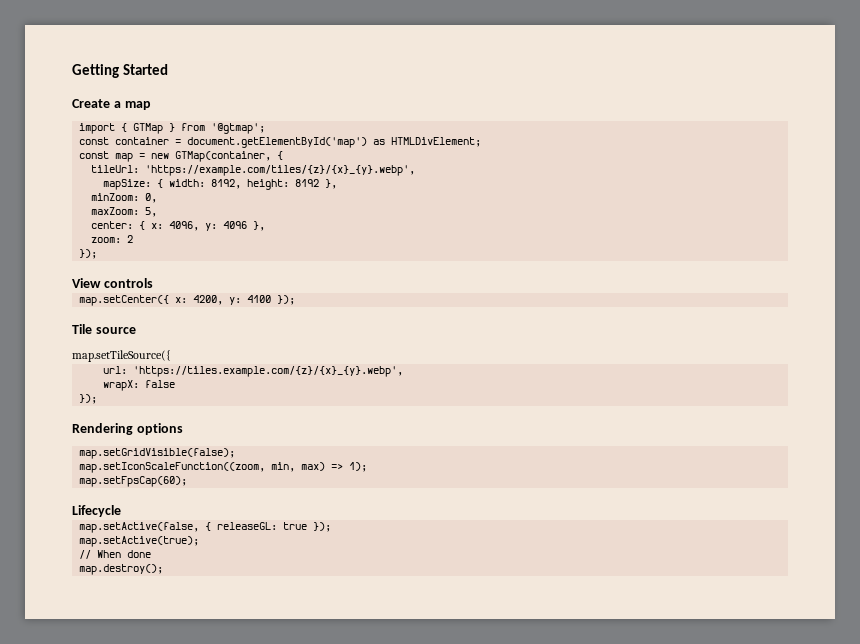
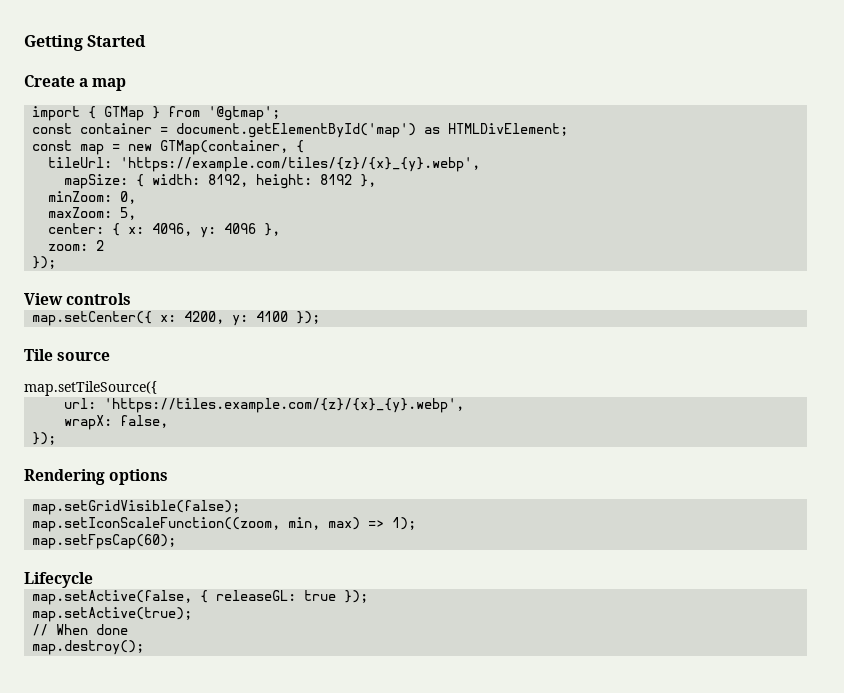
[145,380,176,388] false -> [120,415,169,428] false,

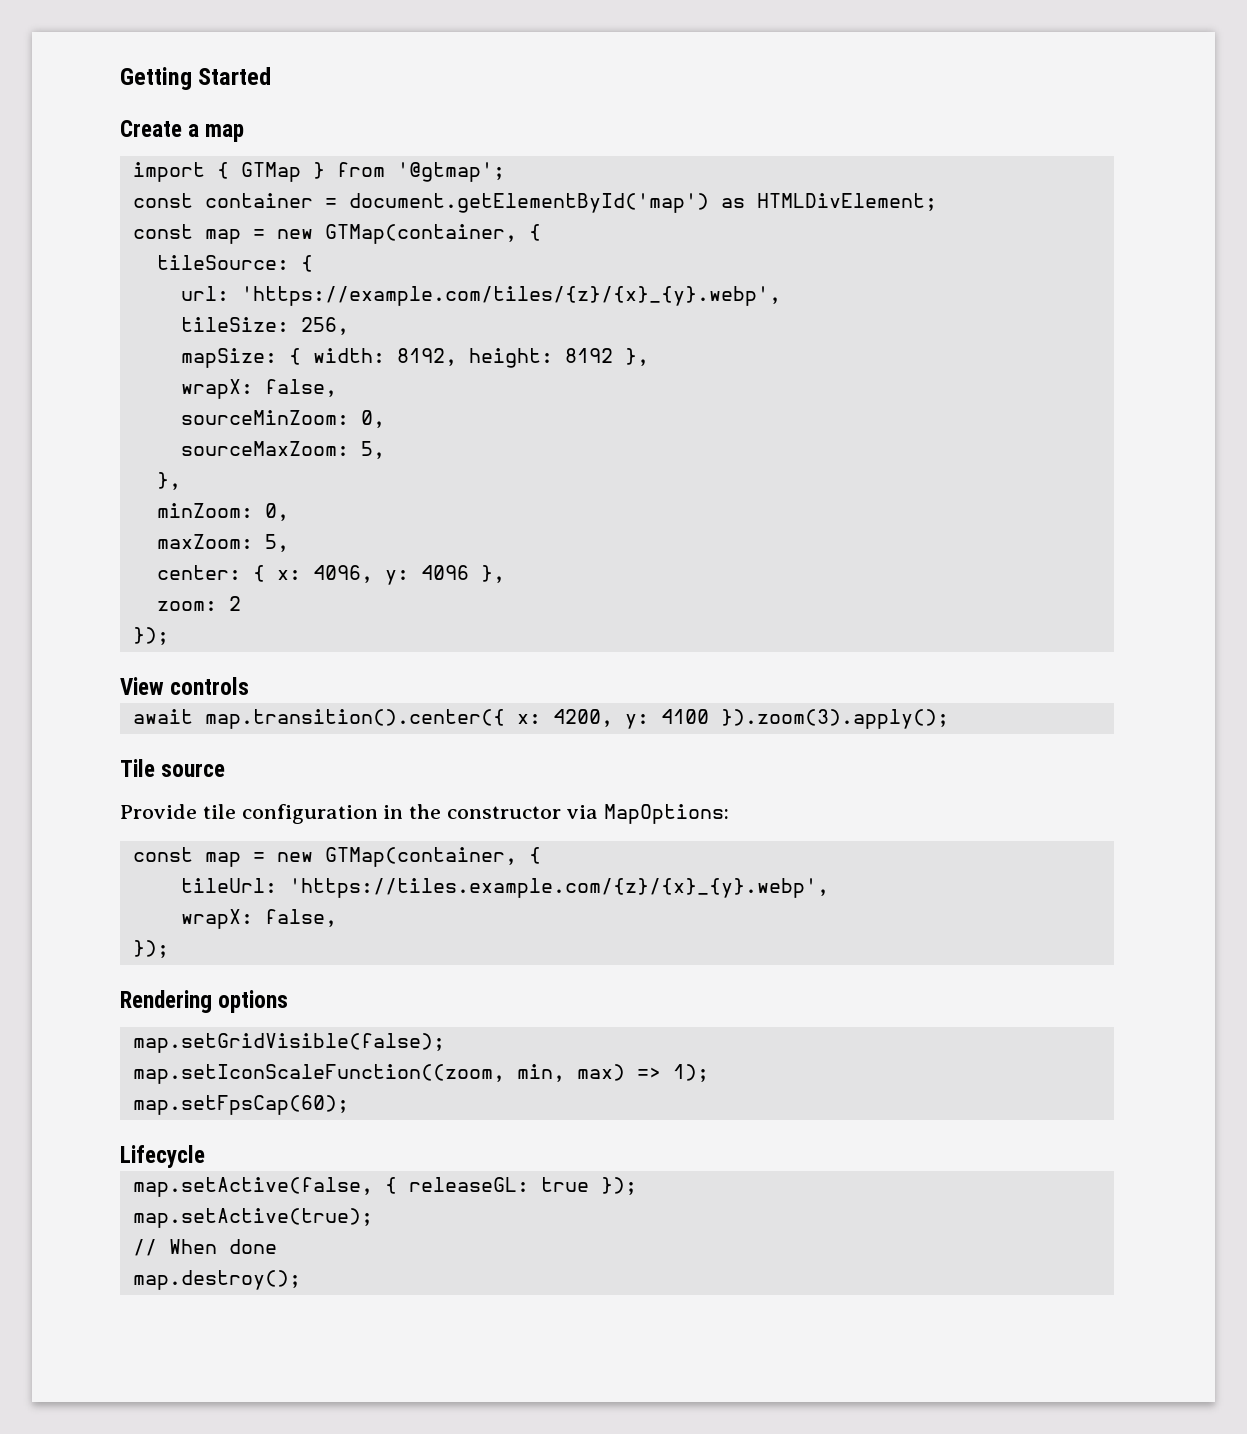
[48,157,113,168] tileUrl: -> [156,255,313,272] [180,286,229,301] tileSource: { // url:
(481, 164) none -> [180,317,349,335] // tileSize: 256,
(377, 180) none -> [180,379,337,399] [180,410,385,428] [180,441,385,459] [156,472,181,490] // wrapX: false, // sourceMinZoom: 0, // sourceMaxZoom: 5, // },
[32,311,153,326] map.setCenter({ -> [132,709,505,729] await map.transition().center({
[296,311,321,324] }); -> [720,709,949,729] }).zoom(3).apply();
[24,381,157,396] [64,398,97,409] map.setTileSource({ // url: -> [120,804,729,824] [132,847,541,867] [180,878,277,893] Provide tile configuration in the constructor via MapOptions: // const map = new GTMap(container, { // tileUrl:

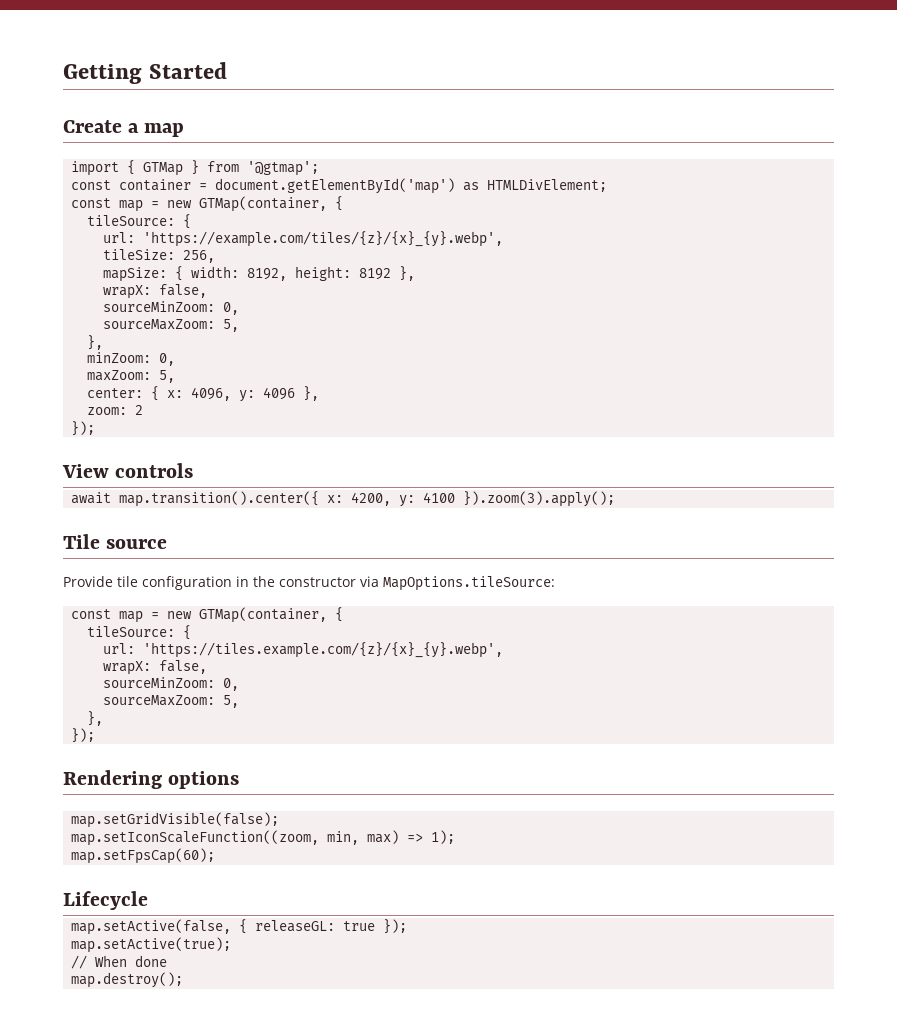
[603,804,729,824] [132,847,541,867] [180,878,277,893] MapOptions: // const map = new GTMap(container, { // tileUrl: -> [383,576,555,591] [71,607,344,623] [87,625,192,640] [103,643,136,654] MapOptions.tileSource: // const map = new GTMap(container, { // tileSource: { // url:
(337, 918) none -> [103,677,240,691] [103,695,240,708] [87,711,104,726] // sourceMinZoom: 0, // sourceMaxZoom: 5, // },

